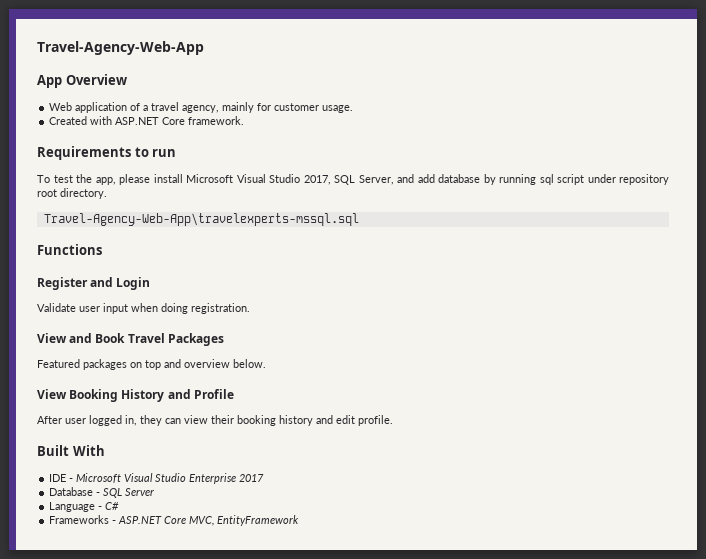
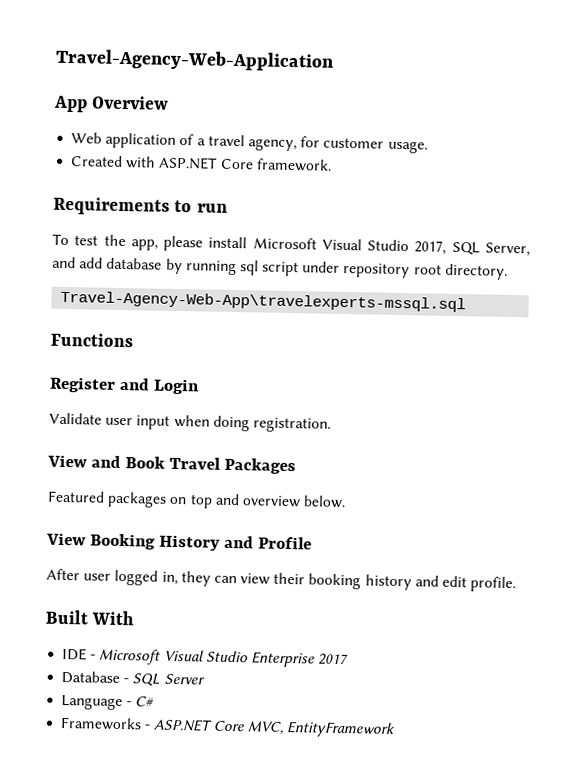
[37,41,204,55] Travel-Agency-Web-App -> [55,48,335,72] Travel-Agency-Web-Application
[222,102,255,113] mainly -> (297, 145) none

